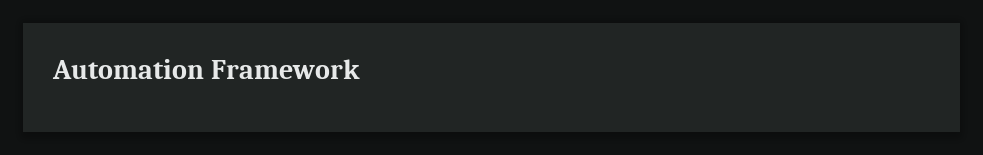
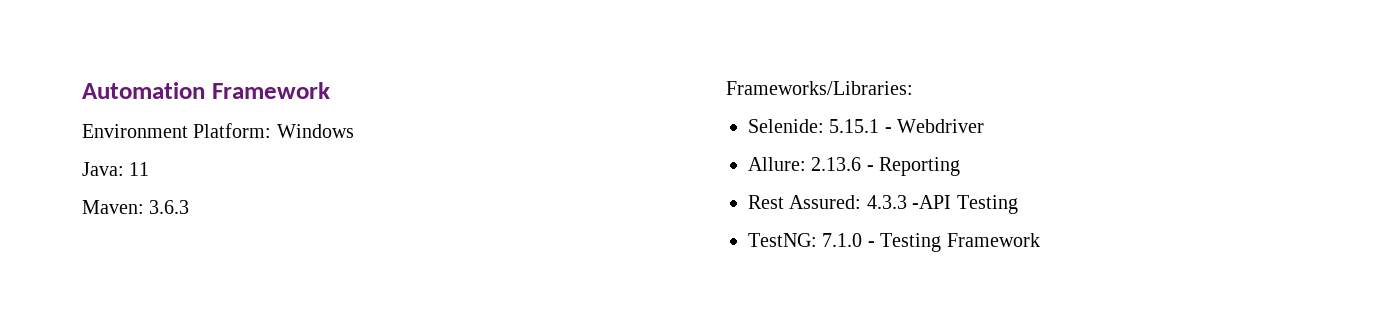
(361, 69) none -> [82,123,354,138] [82,162,150,176] [82,200,190,214] [726,81,913,95] [748,119,985,133] [748,157,961,176] [748,195,1018,214] [748,233,1040,252] // Environment Platform: Windows // Java: 11 // Maven: 3.6.3 // Frameworks/Libraries: // Selenide: 5.15.1 - Webdriver // Allure: 2.13.6 - Reporting // Rest Assured: 4.3.3 -API Testing // TestNG: 7.1.0 - Testing Framework

